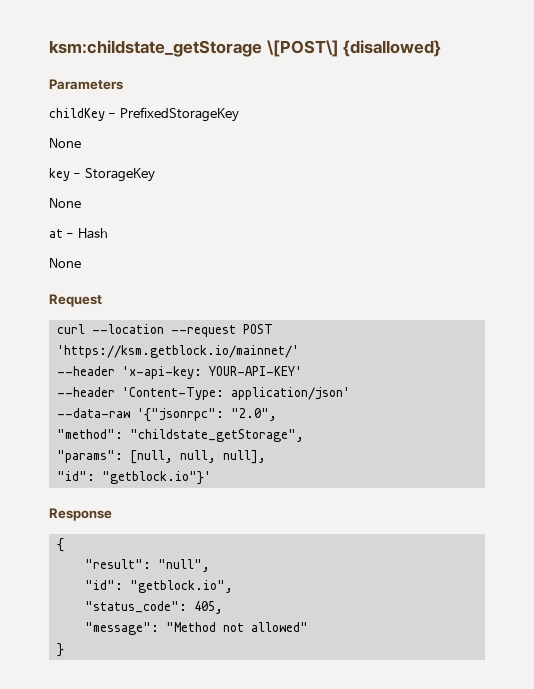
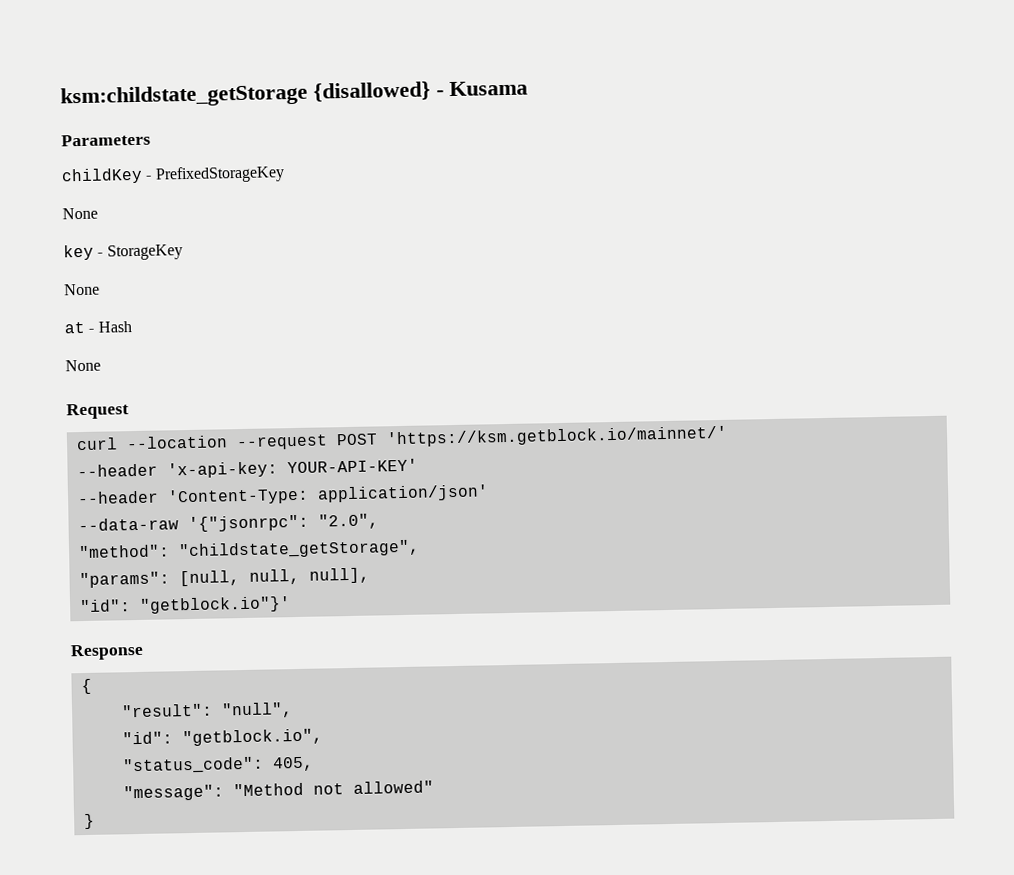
[266,40,339,57] \[POST\] -> (308, 96) none
(442, 48) none -> [436,80,528,97] - Kusama

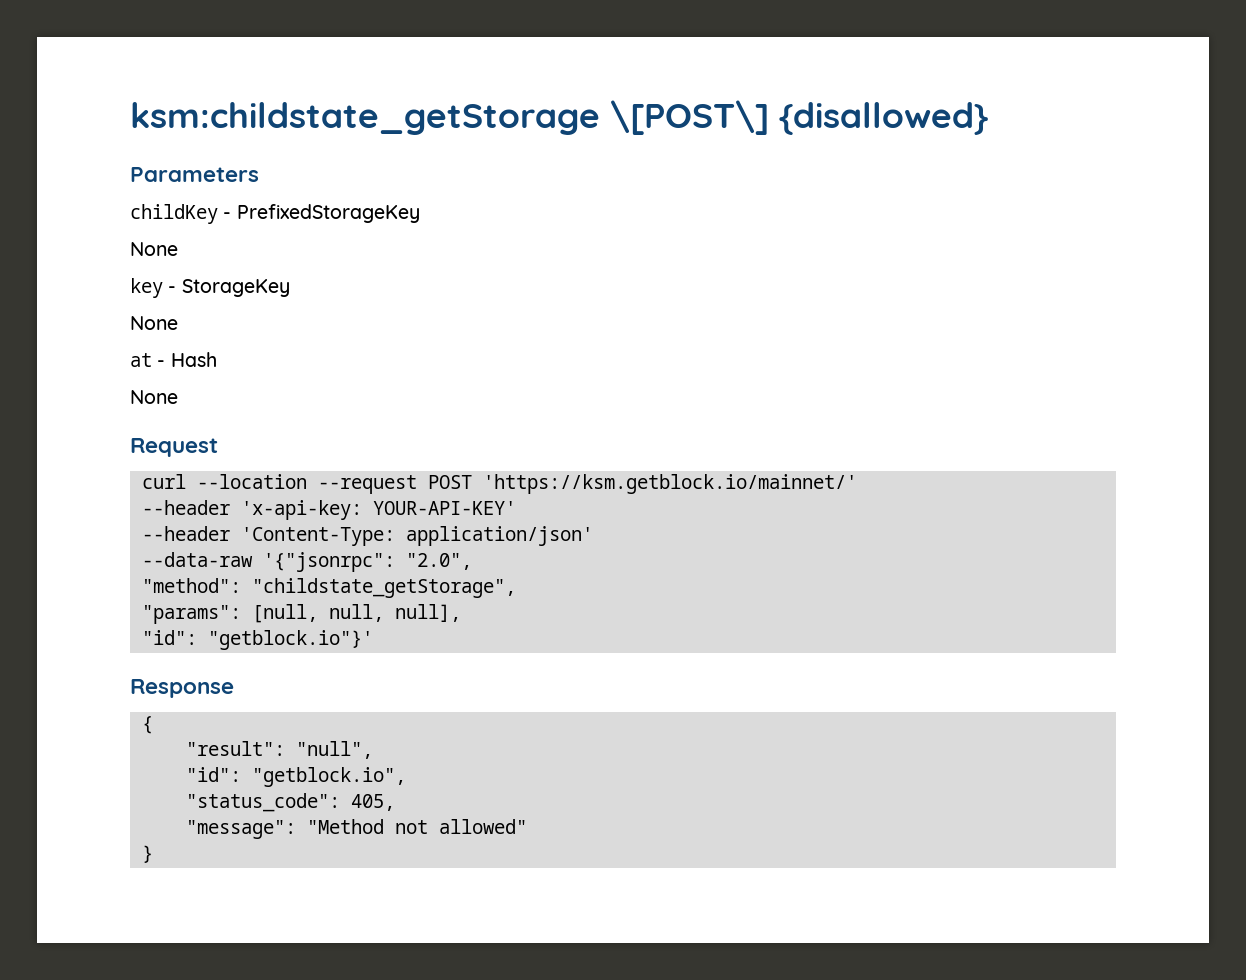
(308, 96) none -> [610,100,769,135] \[POST\]
[436,80,528,97] - Kusama -> (988, 118) none

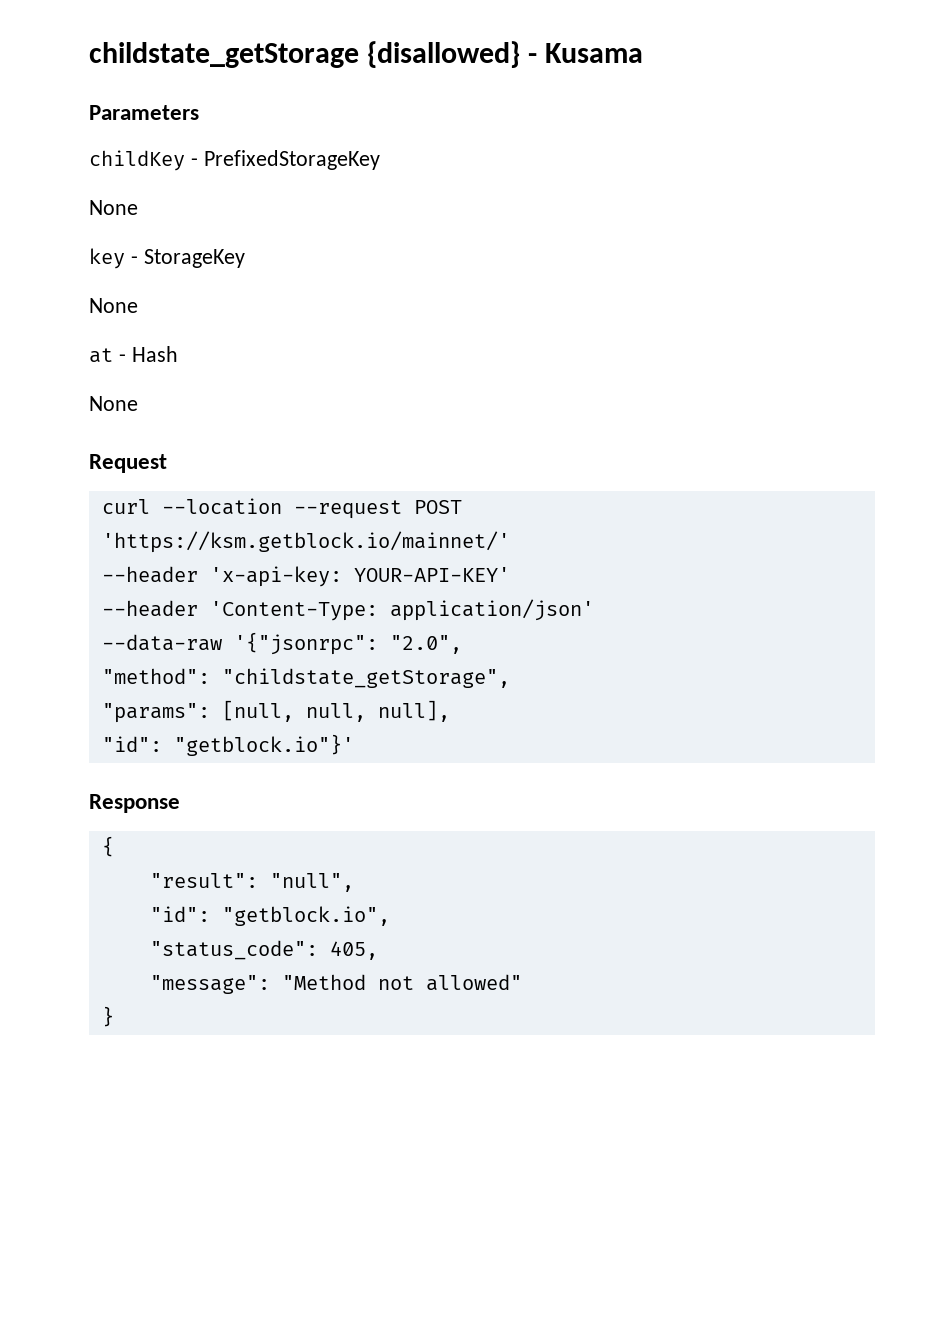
[130,100,769,135] ksm:childstate_getStorage \[POST\] -> [89,42,359,68] childstate_getStorage
(988, 118) none -> [527,43,643,63] - Kusama

